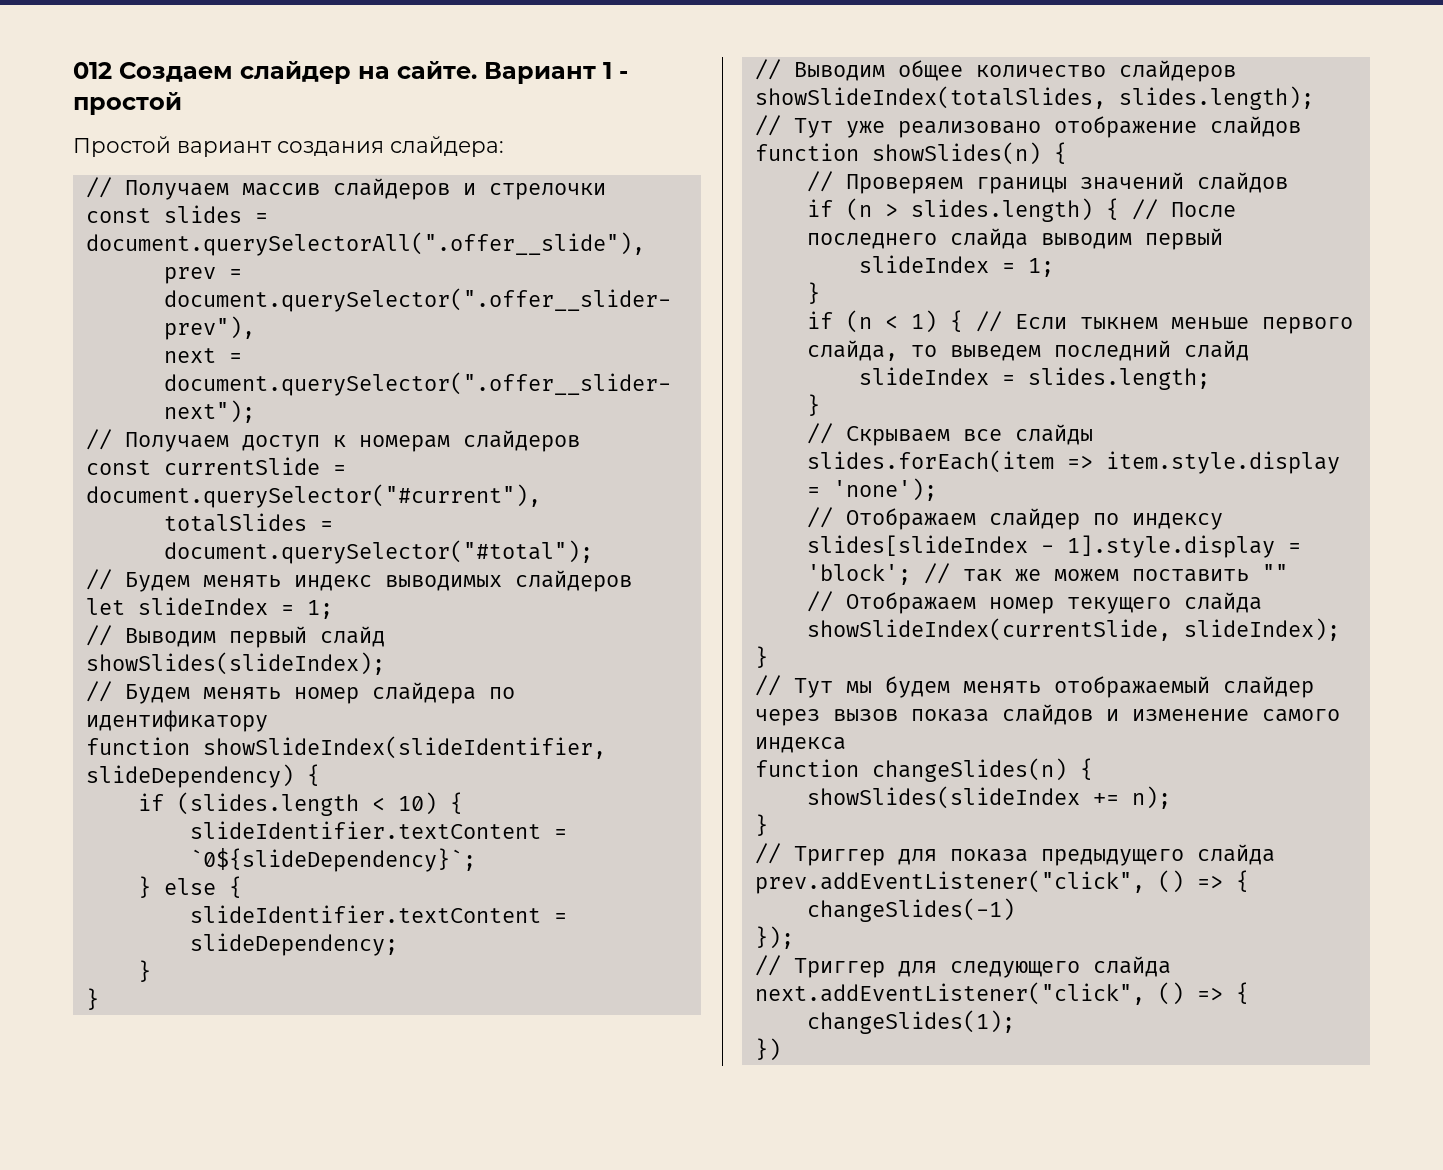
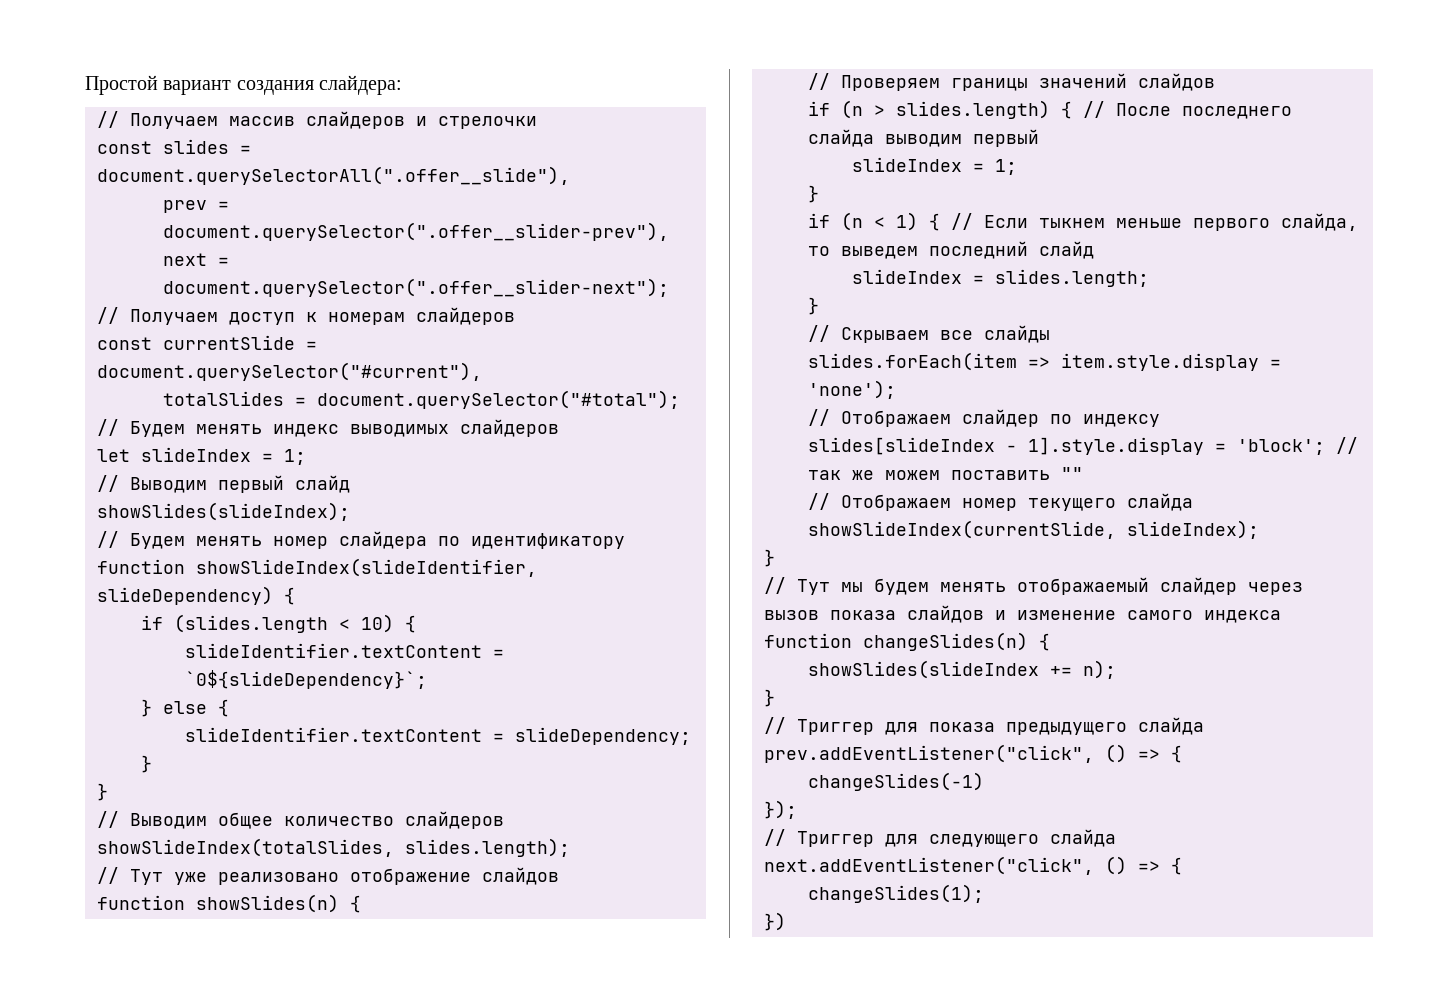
[73,61,628,84] [73,92,182,115] 012 Создаем слайдер на сайте. Вариант 1 - простой // -> (85, 85) none

